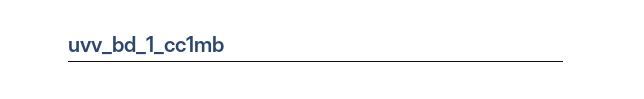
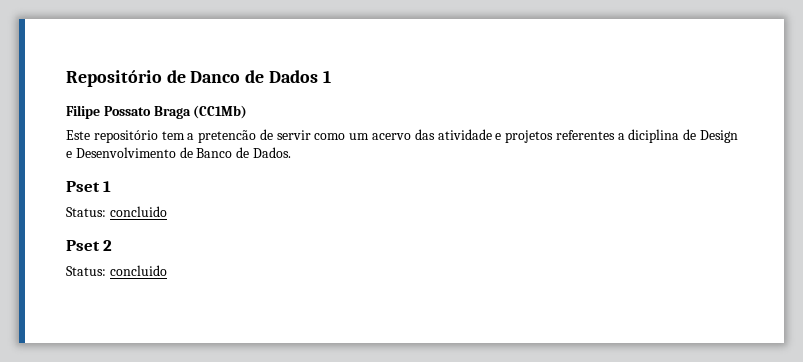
[68,36,224,55] uvv_bd_1_cc1mb -> [66,70,331,87] [66,105,248,119] [66,129,739,143] [66,147,291,158] [66,181,112,192] [66,206,167,217] [66,240,113,251] [66,265,167,276] Repositório de Danco de Dados 1 // Filipe Possato Braga (CC1Mb) // Este repositório tem a pretencão de servir como um acervo das atividade e projetos referentes a diciplina de Design e Desenvolvimento de Banco de Dados. // Pset 1 // Status: concluido // Pset 2 // Status: concluido

